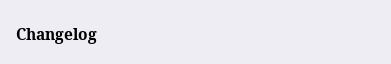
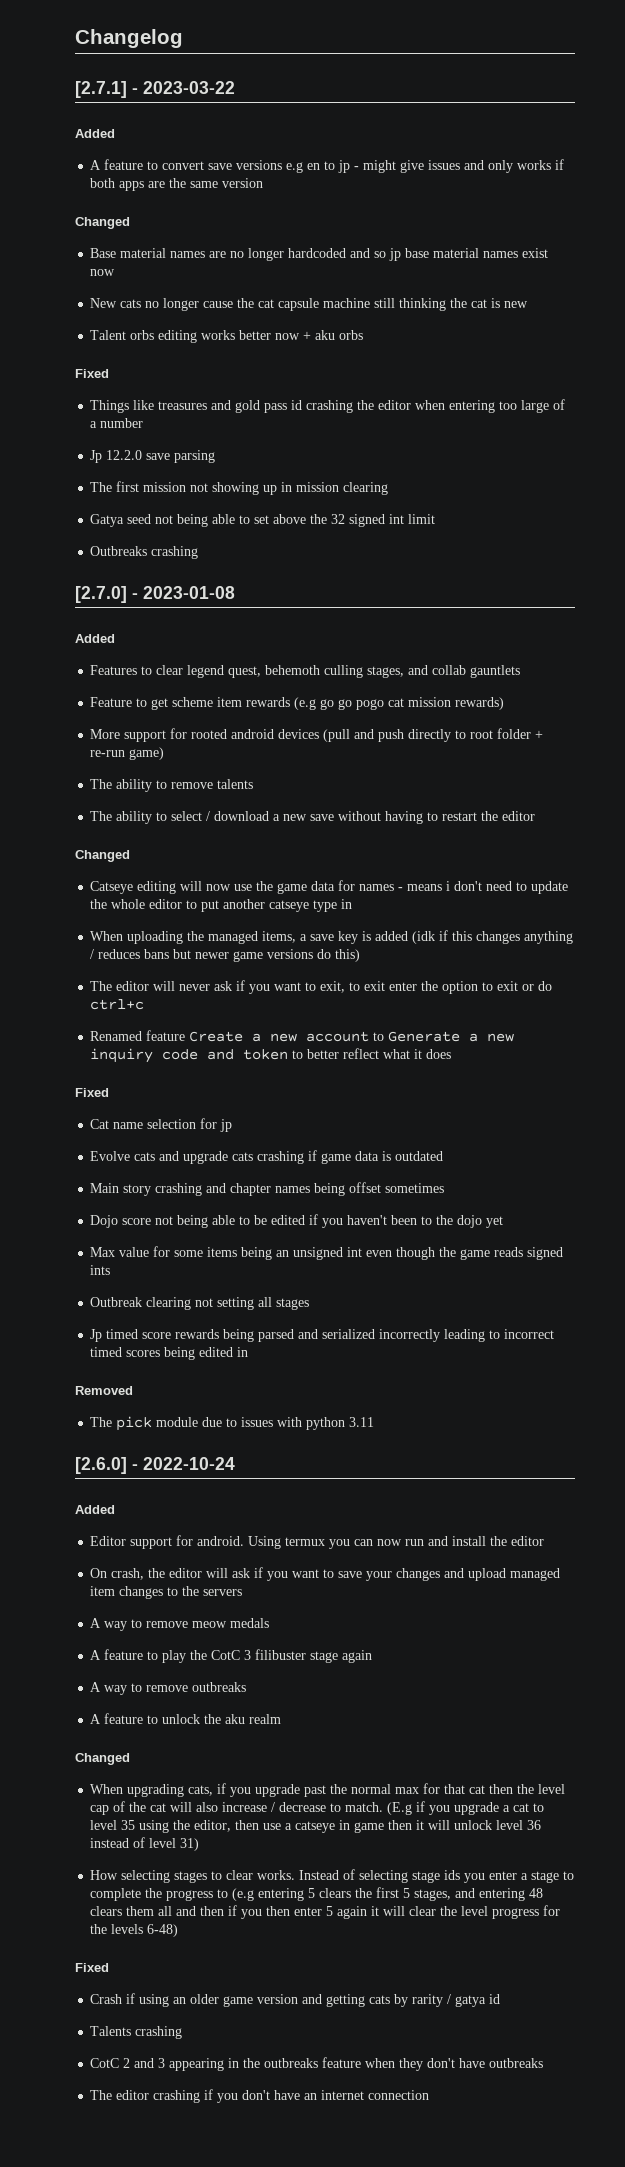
(97, 36) none -> [75,81,235,98] [75,129,115,138] [90,159,565,173] [90,178,264,191] [75,217,130,229] [90,248,549,261] [90,269,116,276] [90,298,529,311] [90,330,364,343] [75,369,109,378] [90,399,566,413] [90,418,144,428] [90,450,216,463] [90,481,389,495] [90,514,436,527] [90,546,199,559] [75,586,235,603] [75,634,115,643] [90,665,521,678] [90,697,505,710] [90,728,544,742] [90,747,165,760] [90,779,254,792] [90,811,536,824] [75,850,130,862] [90,880,569,894] [90,899,353,912] [90,930,574,944] [90,949,361,962] [90,980,553,994] [90,999,145,1010] [90,1030,515,1042] [90,1048,452,1063] [75,1088,109,1097] [90,1118,233,1132] [90,1150,444,1164] [90,1182,445,1196] [90,1214,504,1228] [90,1246,564,1260] [90,1265,111,1275] [90,1297,310,1310] [90,1329,555,1342] [90,1347,249,1360] [75,1386,133,1395] [90,1416,375,1431] [75,1457,235,1474] [75,1505,115,1514] [90,1535,545,1549] [90,1567,561,1581] [90,1586,243,1599] [90,1618,270,1631] [90,1649,373,1663] [90,1682,247,1695] [90,1713,282,1724] [75,1753,130,1765] [90,1783,566,1797] [90,1801,545,1815] [90,1820,542,1833] [90,1837,200,1851] [90,1869,575,1883] [90,1887,544,1901] [90,1905,561,1919] [90,1924,179,1937] [75,1963,109,1972] [90,1993,501,2007] [90,2026,183,2039] [90,2057,544,2071] [90,2089,430,2103] // [2.7.1] - 2023-03-22 // Added // A feature to convert save versions e.g en to jp - might give issues and only works if both apps are the same version // Changed // Base material names are no longer hardcoded and so jp base material names exist now // New cats no longer cause the cat capsule machine still thinking the cat is new // Talent orbs editing works better now + aku orbs // Fixed // Things like treasures and gold pass id crashing the editor when entering too large of a number // Jp 12.2.0 save parsing // The first mission not showing up in mission clearing // Gatya seed not being able to set above the 32 signed int limit // Outbreaks crashing // [2.7.0] - 2023-01-08 // Added // Features to clear legend quest, behemoth culling stages, and collab gauntlets // Feature to get scheme item rewards (e.g go go pogo cat mission rewards) // More support for rooted android devices (pull and push directly to root folder + re-run game) // The ability to remove talents // The ability to select / download a new save without having to restart the editor // Changed // Catseye editing will now use the game data for names - means i don't need to update the whole editor to put another catseye type in // When uploading the managed items, a save key is added (idk if this changes anything / reduces bans but newer game versions do this) // The editor will never ask if you want to exit, to exit enter the option to exit or do ctrl+c // Renamed feature Create a new account to Generate a new inquiry code and token to better reflect what it does // Fixed // Cat name selection for jp // Evolve cats and upgrade cats crashing if game data is outdated // Main story crashing and chapter names being offset sometimes // Dojo score not being able to be edited if you haven't been to the dojo yet // Max value for some items being an unsigned int even though the game reads signed ints // Outbreak clearing not setting all stages // Jp timed score rewards being parsed and serialized incorrectly leading to incorrect timed scores being edited in // Removed // The pick module due to issues with python 3.11 // [2.6.0] - 2022-10-24 // Added // Editor support for android. Using termux you can now run and install the editor // On crash, the editor will ask if you want to save your changes and upload managed item changes to the servers // A way to remove meow medals // A feature to play the CotC 3 filibuster stage again // A way to remove outbreaks // A feature to unlock the aku realm // Changed // When upgrading cats, if you upgrade past the normal max for that cat then the level cap of the cat will also increase / decrease to match. (E.g if you upgrade a cat to level 35 using the editor, then use a catseye in game then it will unlock level 36 instead of level 31) // How selecting stages to clear works. Instead of selecting stage ids you enter a stage to complete the progress to (e.g entering 5 clears the first 5 stages, and entering 48 clears them all and then if you then enter 5 again it will clear the level progress for the levels 6-48) // Fixed // Crash if using an older game version and getting cats by rarity / gatya id // Talents crashing // CotC 2 and 3 appearing in the outbreaks feature when they don't have outbreaks // The editor crashing if you don't have an internet connection

